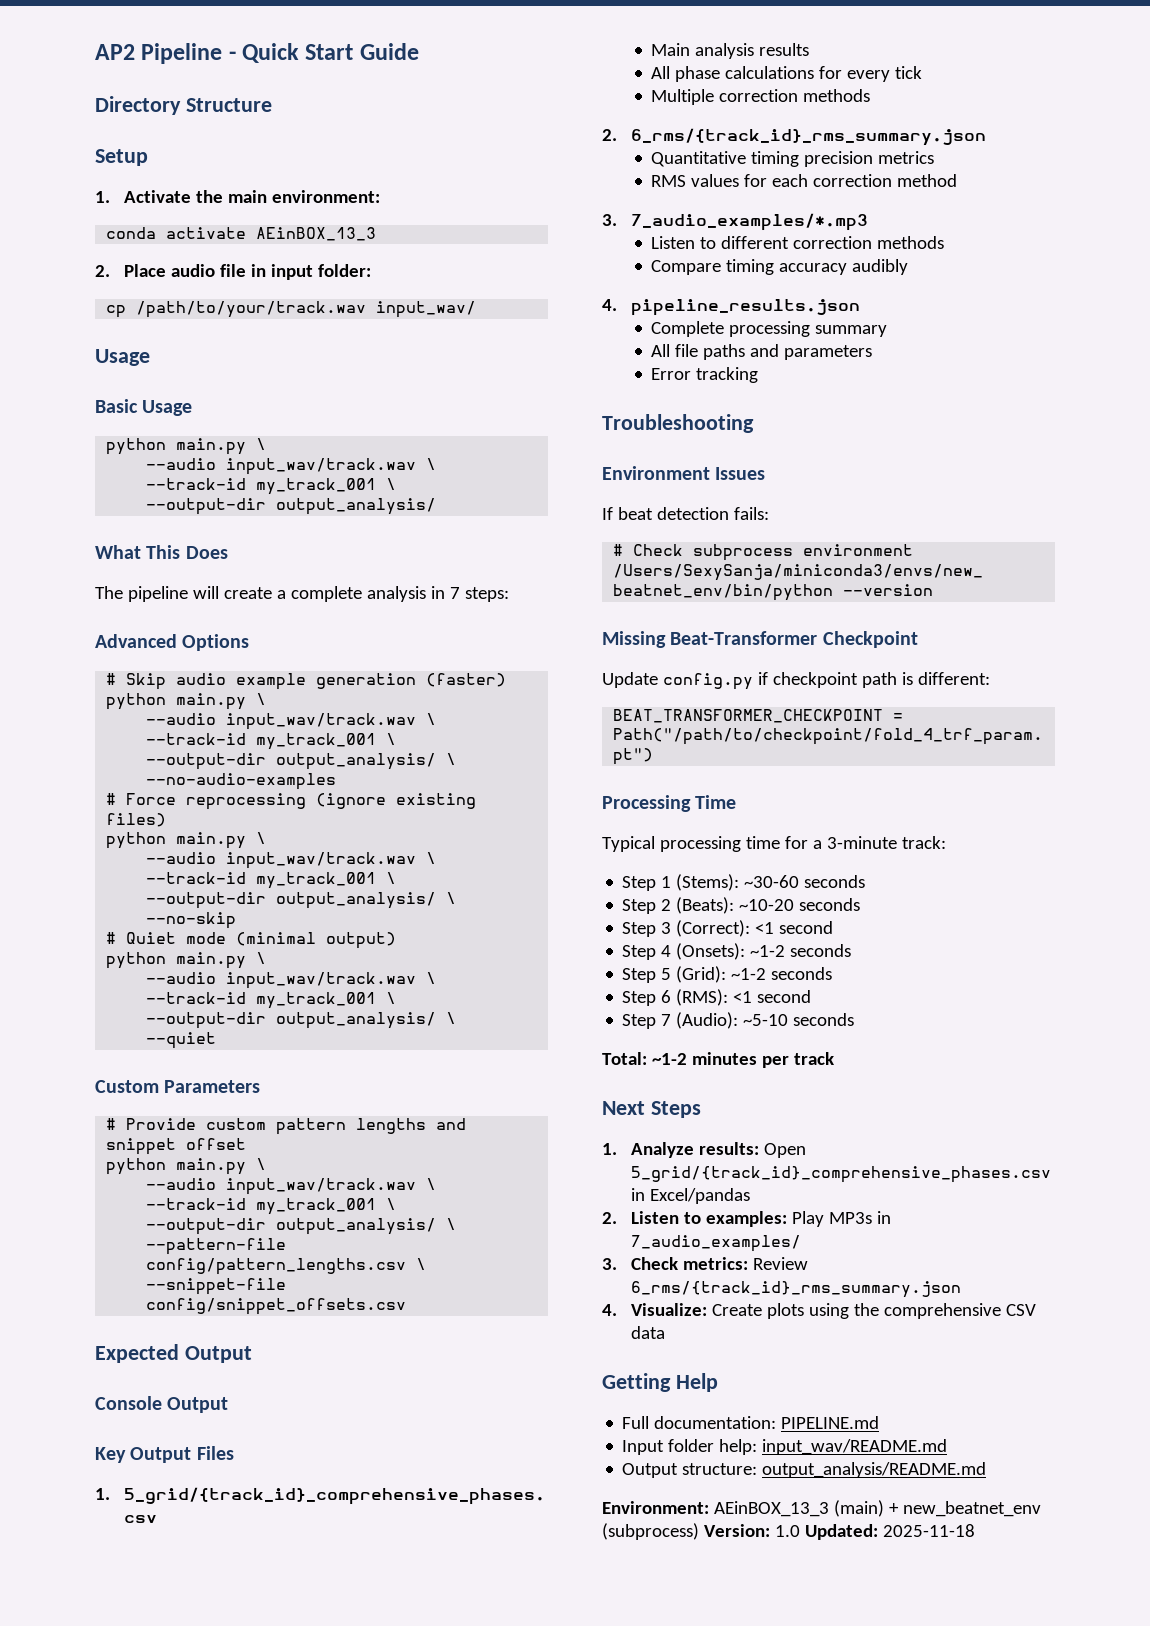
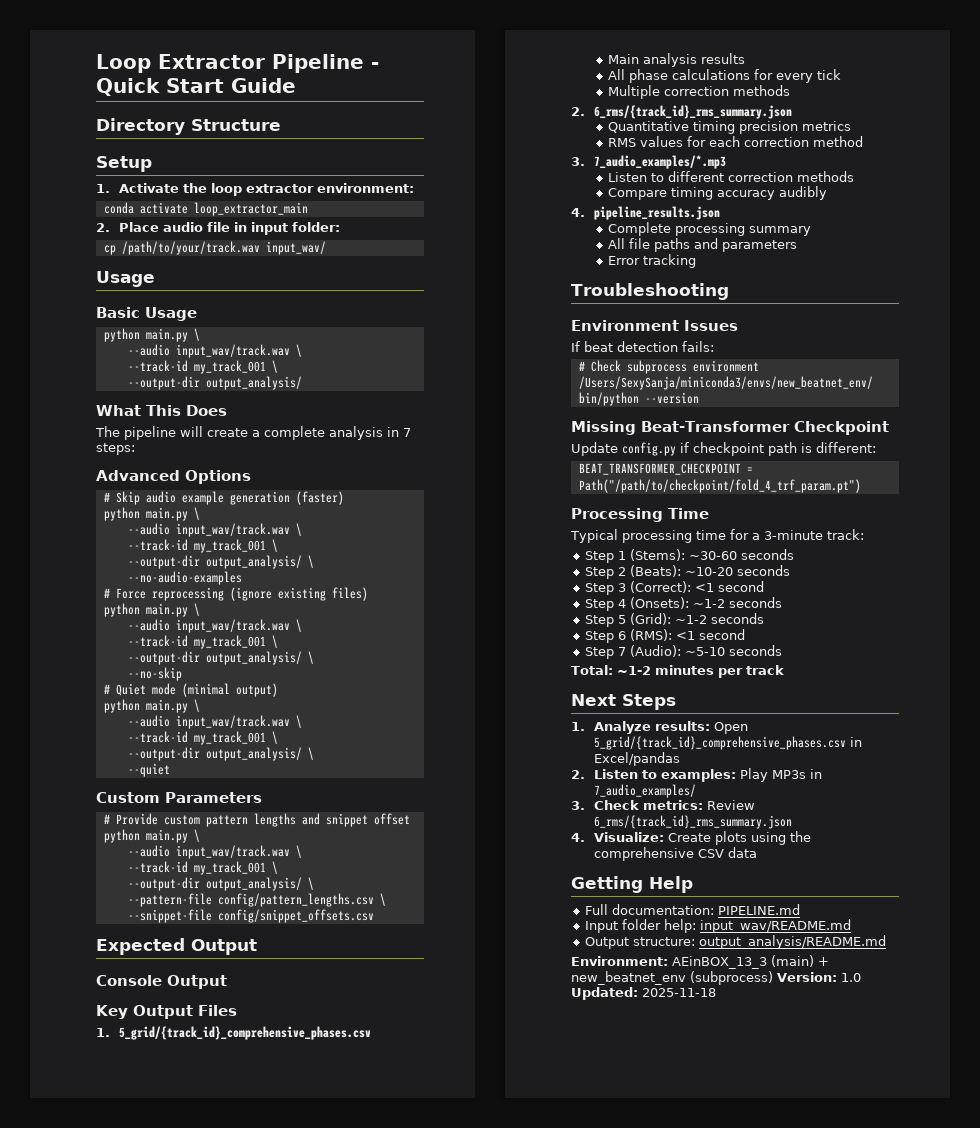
[95,44,135,60] AP2 -> [96,54,265,73] Loop Extractor
[228,190,268,203] main -> [211,183,315,196] loop extractor
[256,227,377,241] AEinBOX_13_3 -> [193,202,308,216] loop_extractor_main

